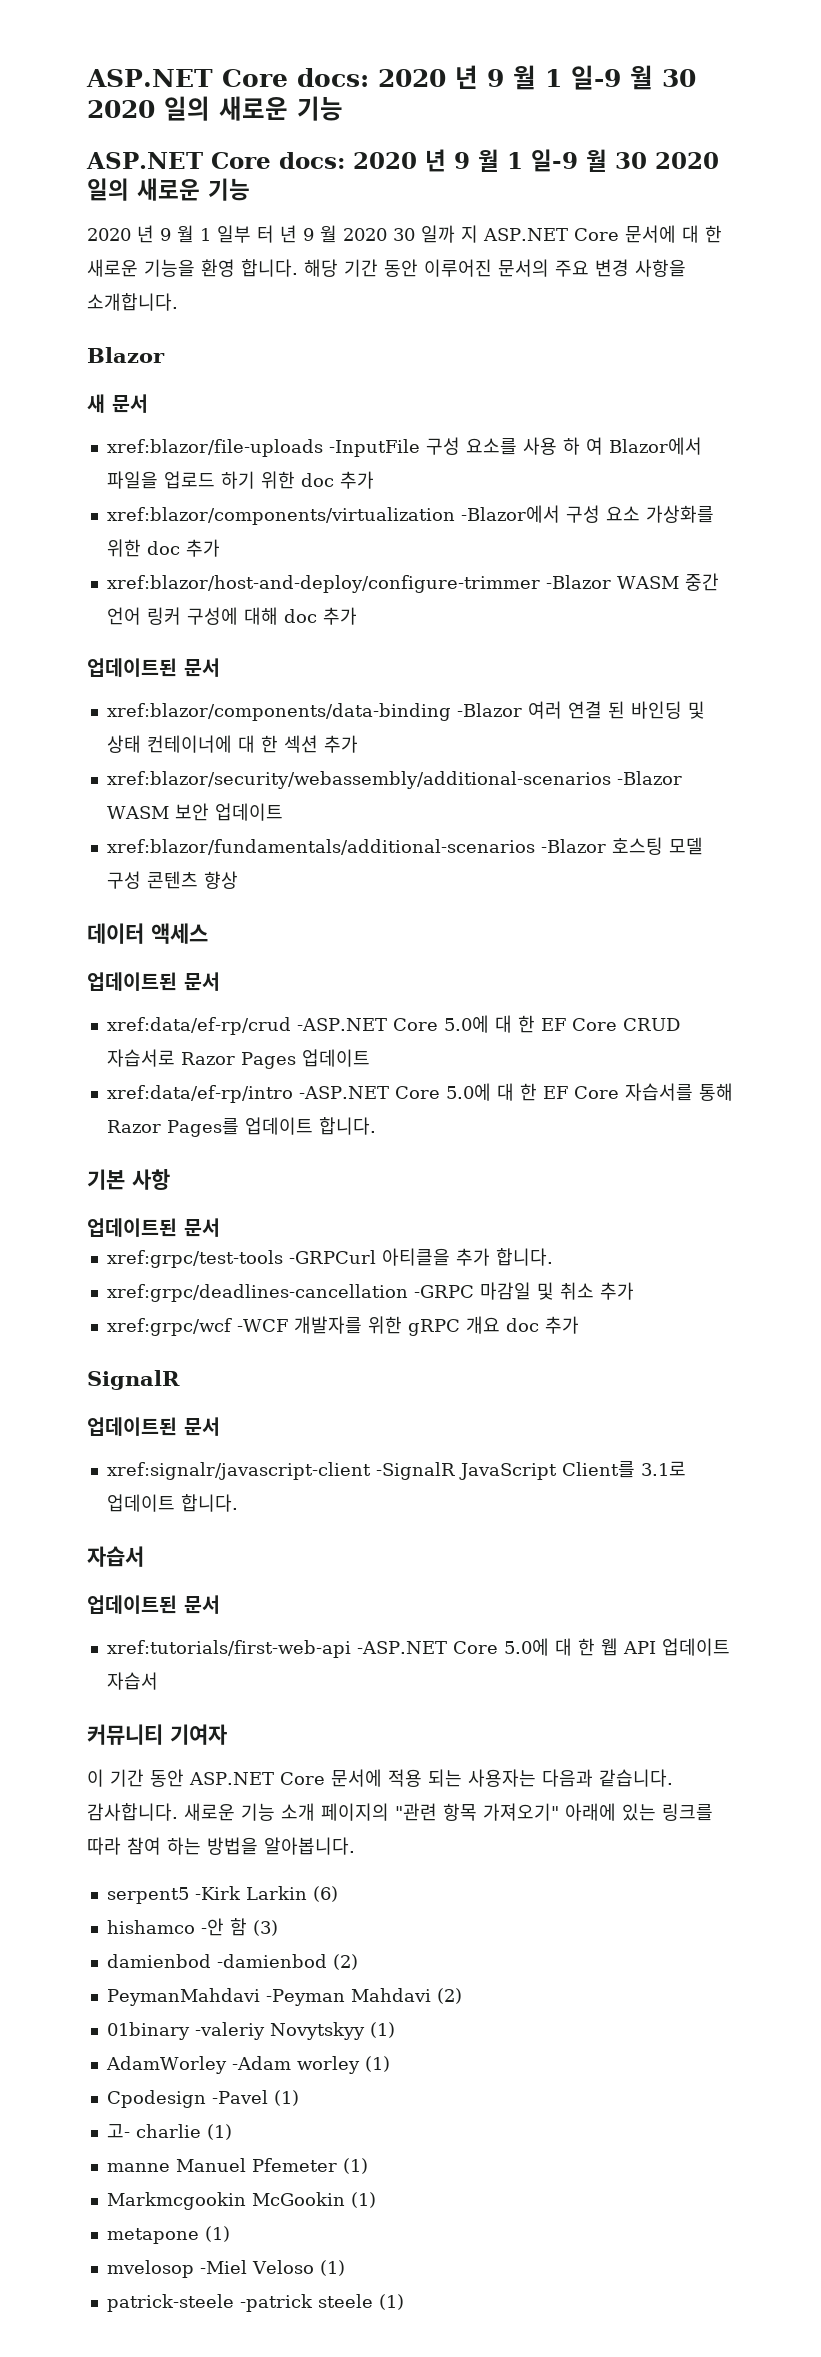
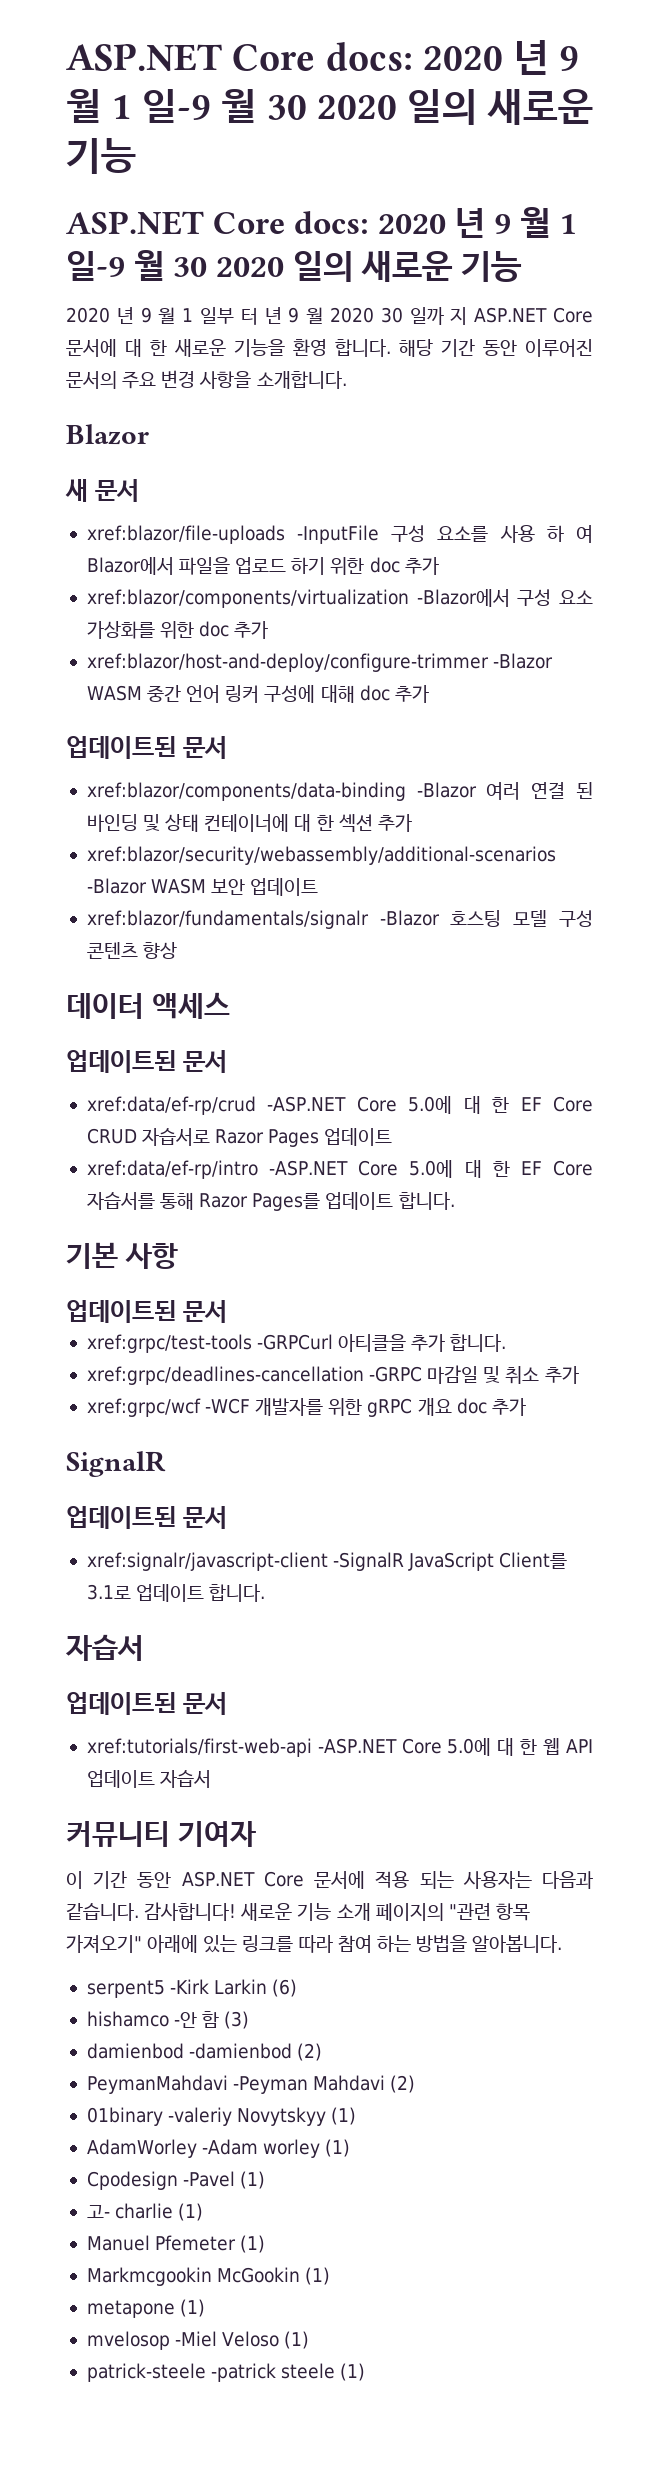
[106,839,535,855] xref:blazor/fundamentals/additional-scenarios -> [86,910,369,929] xref:blazor/fundamentals/signalr
[87,1803,178,1821] 감사합니다. -> [144,1902,237,1921] 감사합니다!
[106,2163,170,2172] manne -> (204, 2212) none

